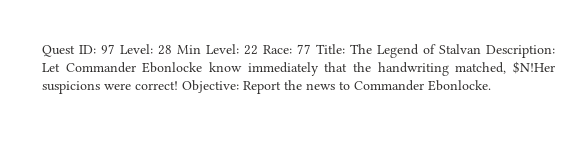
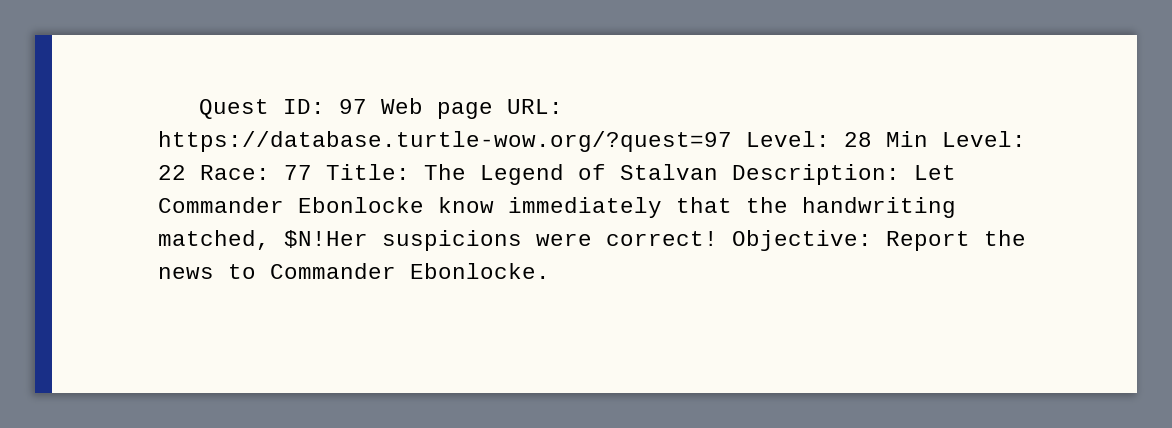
(115, 49) none -> [380,98,563,119] [158,131,732,152] Web page URL: https://database.turtle-wow.org/?quest=97

